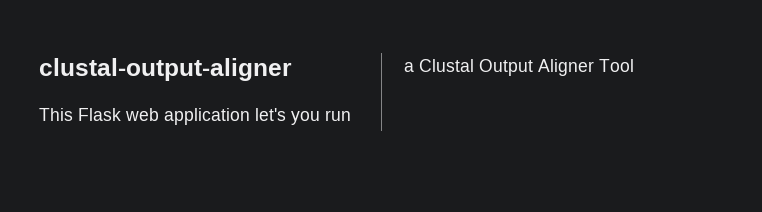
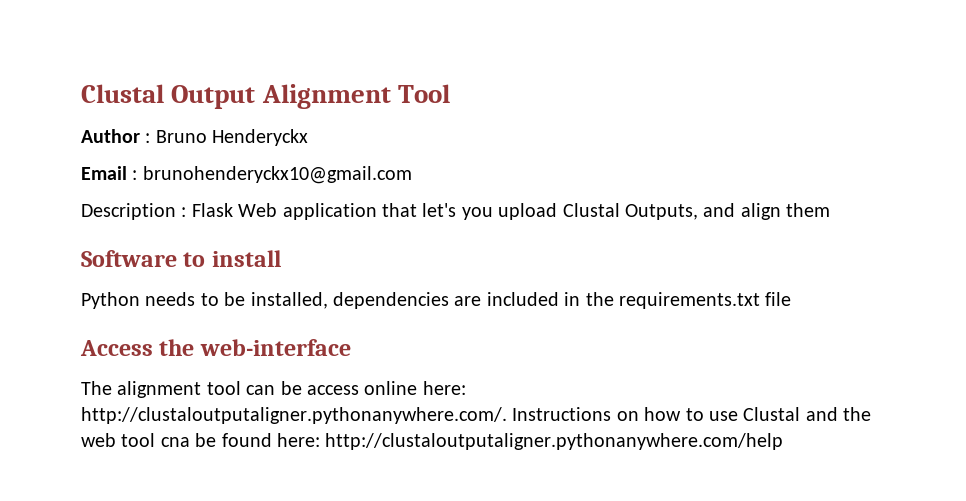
[39,58,292,81] [39,108,351,125] [404,59,634,76] clustal-output-aligner // This Flask web application let's you run a Clustal Output Aligner Tool -> [81,84,450,109] [81,129,309,146] [81,166,412,184] [81,203,831,220] [81,250,281,267] [81,292,792,309] [80,339,351,356] [81,381,466,398] [81,407,872,424] [81,433,784,450] Clustal Output Alignment Tool // Author : Bruno Henderyckx // Email : brunohenderyckx10@gmail.com // Description : Flask Web application that let's you upload Clustal Outputs, and align them // Software to install // Python needs to be installed, dependencies are included in the requirements.txt file // Access the web-interface // The alignment tool can be access online here: http://clustaloutputaligner.pythonanywhere.com/. Instructions on how to use Clustal and the web tool cna be found here: http://clustaloutputaligner.pythonanywhere.com/help

